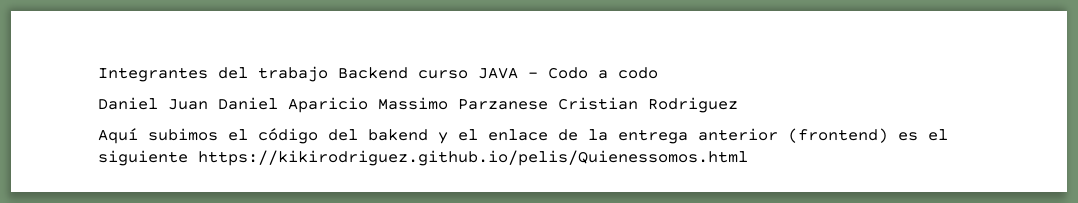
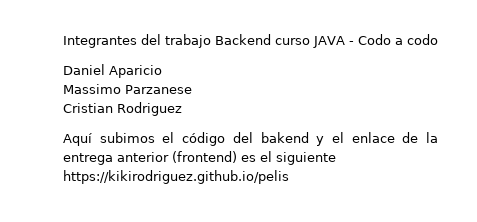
[168,97,278,110] Juan Daniel -> (105, 69) none
(368, 105) none -> (162, 71) //
(548, 104) none -> (192, 89) //
[198,150,748,166] https://kikirodriguez.github.io/pelis/Quienessomos.html -> [63,170,289,184] https://kikirodriguez.github.io/pelis

